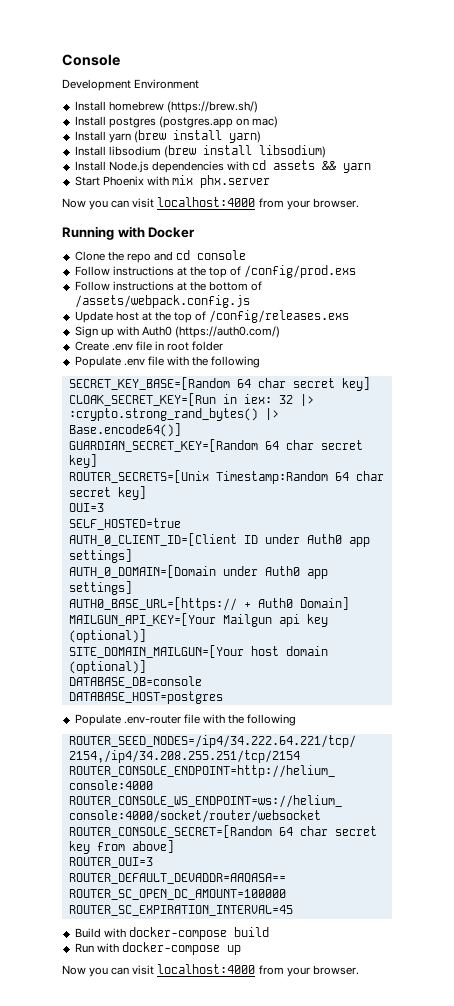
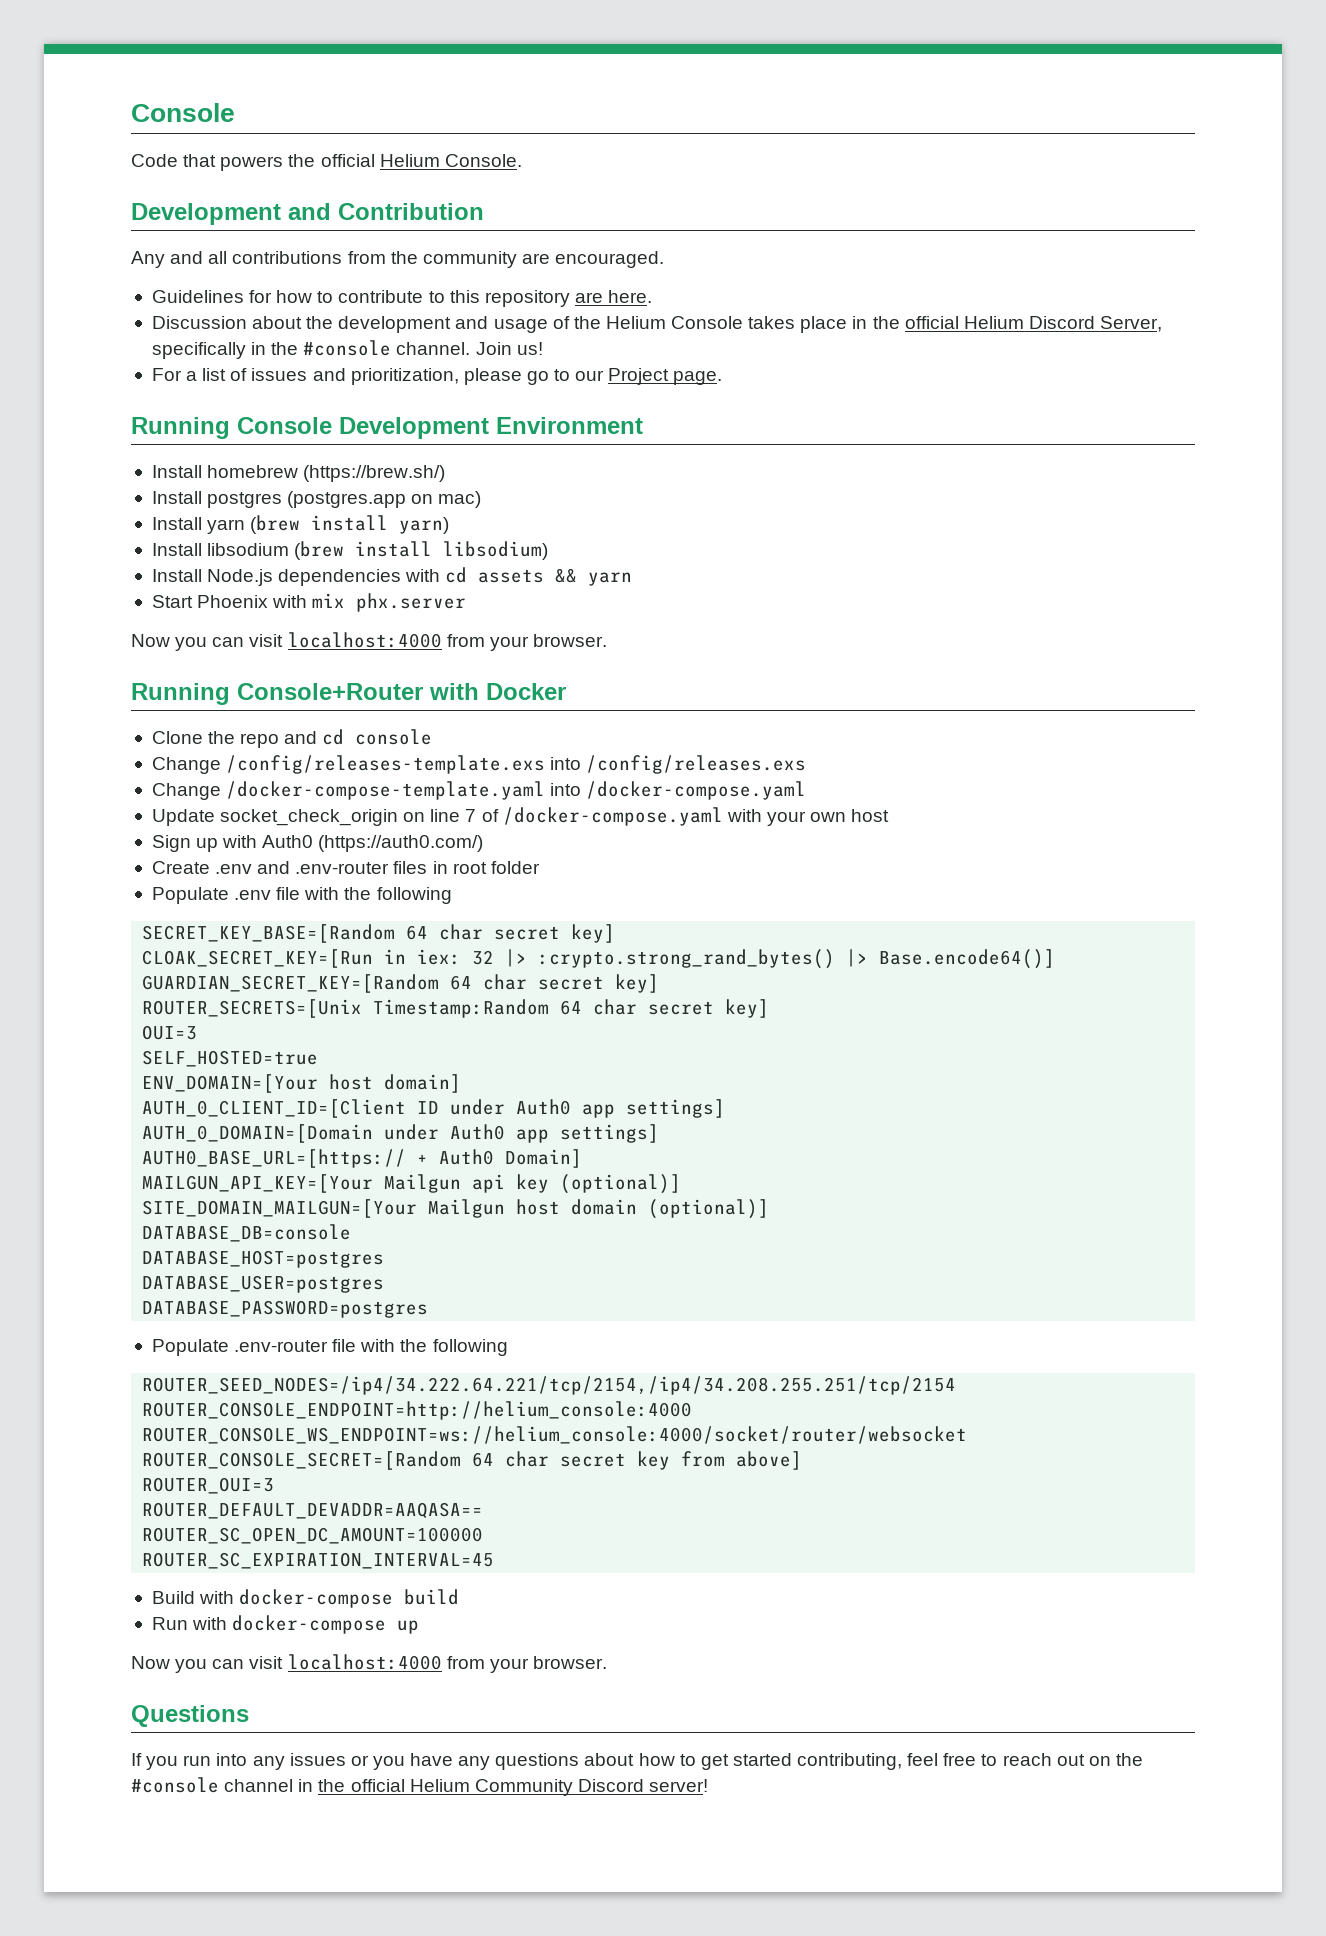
(120, 60) none -> [131,154,522,171] [131,203,484,225] [131,251,665,268] [151,290,653,307] [151,316,1163,333] [151,340,543,359] [151,368,723,385] [131,417,332,439] Code that powers the official Helium Console. // Development and Contribution // Any and all contributions from the community are encouraged. // Guidelines for how to contribute to this repository are here. // Discussion about the development and usage of the Helium Console takes place in the official Helium Discord Server, specifically in the #console channel. Join us! // For a list of issues and prioritization, please go to our Project page. // Running Console
(114, 233) none -> [237,683,423,700] Console+Router
[74,265,357,278] [74,281,263,291] [74,295,250,308] [74,310,350,323] Follow instructions at the top of /config/prod.exs // Follow instructions at the bottom of /assets/webpack.config.js // Update host at the top of /config/releases.exs -> [151,755,807,774] [151,781,807,800] [151,807,890,826] Change /config/releases-template.exs into /config/releases.exs // Change /docker-compose-template.yaml into /docker-compose.yaml // Update socket_check_origin on line 7 of /docker-compose.yaml with your own host
[135,341,152,351] file -> [257,861,428,874] and .env-router files
(181, 524) none -> [142,1074,462,1093] // ENV_DOMAIN=[Your host domain]
(244, 651) none -> [428,1199,506,1218] Mailgun
(223, 697) none -> [142,1275,385,1293] [142,1300,429,1318] // DATABASE_USER=postgres // DATABASE_PASSWORD=postgres
(359, 970) none -> [131,1705,249,1727] [131,1753,1143,1770] [131,1777,709,1796] // Questions // If you run into any issues or you have any questions about how to get started contributing, feel free to reach out on the #console channel in the official Helium Community Discord server!

